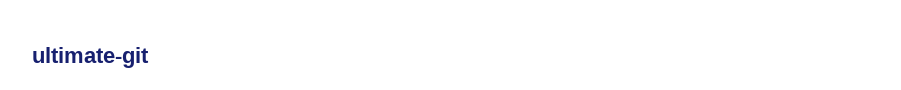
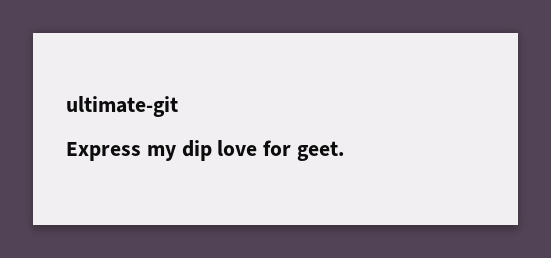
(149, 57) none -> [66,140,345,161] // Express my dip love for geet.

